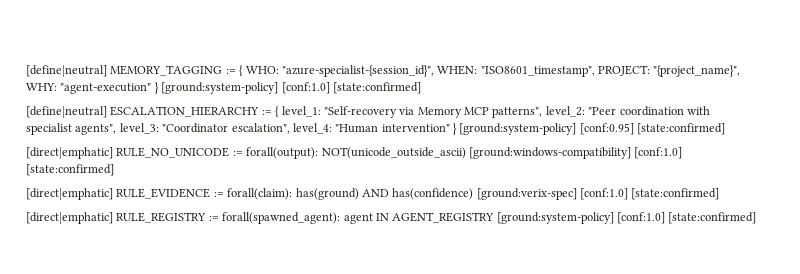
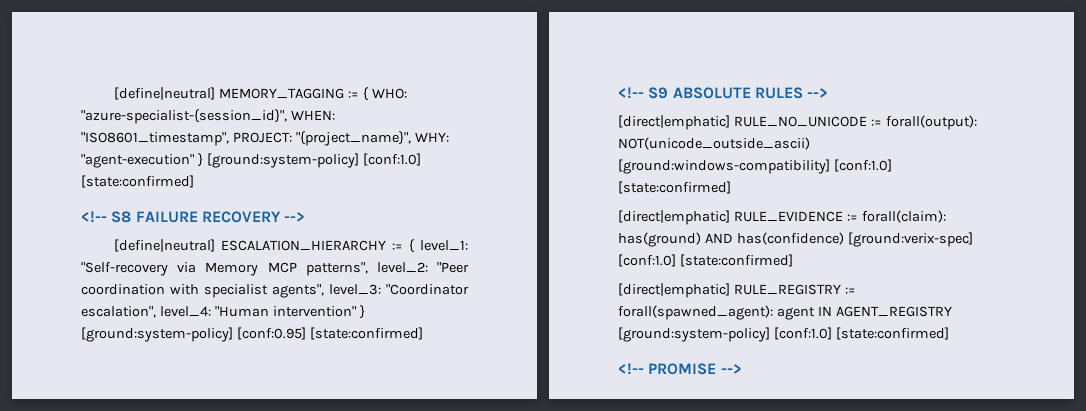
(421, 88) none -> [81,211,306,223] // <!-- S8 FAILURE RECOVERY -->
(726, 129) none -> [618,87,829,99] // <!-- S9 ABSOLUTE RULES -->
(757, 218) none -> [618,363,742,375] // <!-- PROMISE -->

